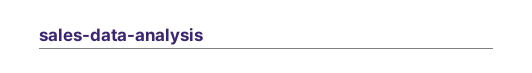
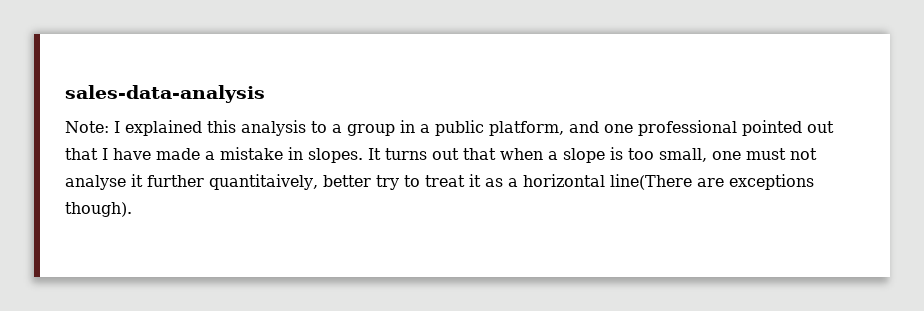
(203, 36) none -> [65,120,834,136] [65,147,817,163] [65,174,814,190] [65,202,132,217] // Note: I explained this analysis to a group in a public platform, and one professional pointed out that I have made a mistake in slopes. It turns out that when a slope is too small, one must not analyse it further quantitaively, better try to treat it as a horizontal line(There are exceptions though).

